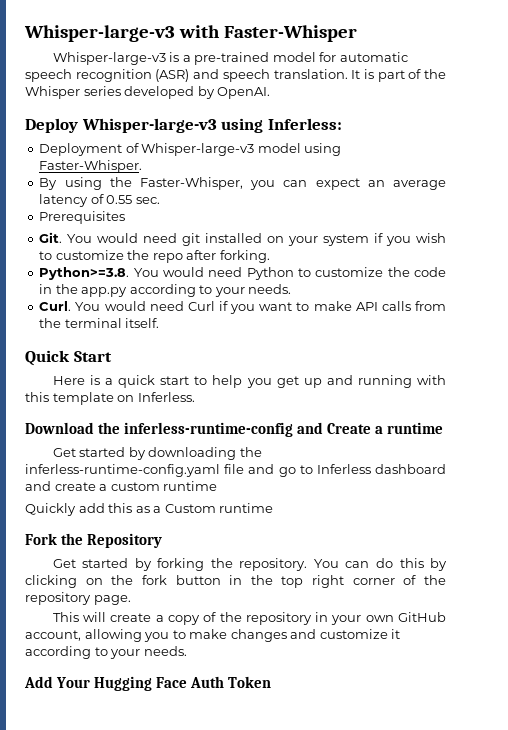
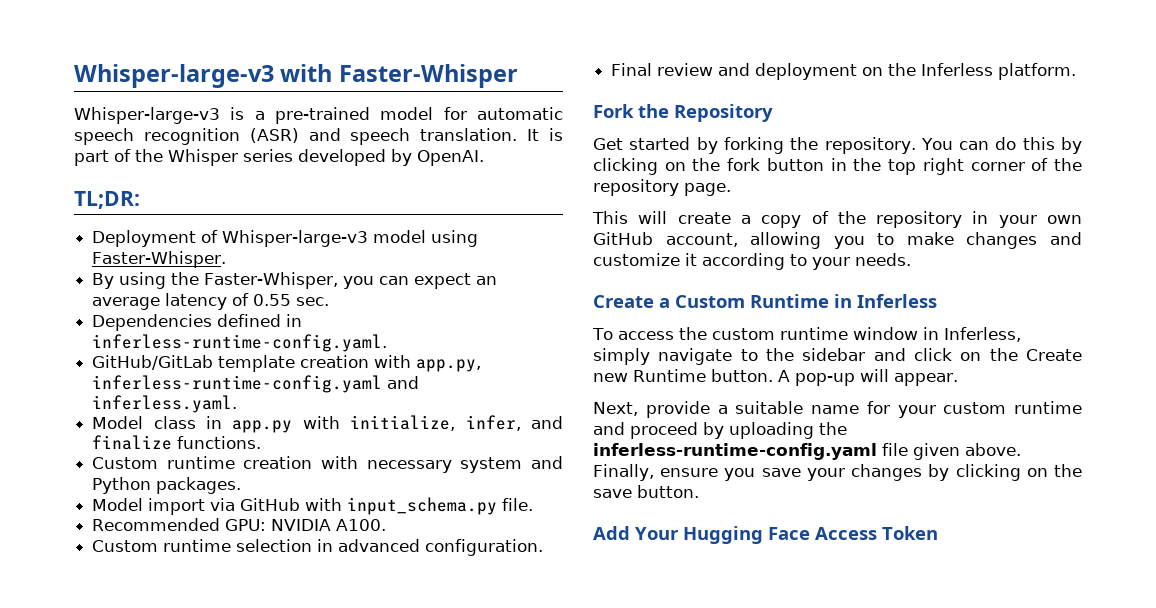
[25,118,342,133] Deploy Whisper-large-v3 using Inferless: -> [74,191,140,209] TL;DR:
[39,211,126,224] [39,232,447,246] [39,250,270,263] [39,267,446,280] [39,284,292,297] [39,301,446,314] [39,318,160,328] [25,350,112,366] [52,375,446,388] [25,392,195,405] [25,422,444,437] [52,447,262,460] [25,464,447,477] [25,481,218,491] [25,503,274,516] Prerequisites // Git. You would need git installed on your system if you wish to customize the repo after forking. // Python>=3.8. You would need Python to customize the code in the app.py according to your needs. // Curl. You would need Curl if you want to make API calls from the terminal itself. // Quick Start // Here is a quick start to help you get up and running with this template on Inferless. // Download the inferless-runtime-config and Create a runtime // Get started by downloading the inferless-runtime-config.yaml file and go to Inferless dashboard and create a custom runtime // Quickly add this as a Custom runtime -> [92,314,303,331] [92,334,388,352] [92,355,482,372] [92,375,420,393] [92,395,238,413] [92,415,563,433] [92,435,262,450] [92,456,563,473] [92,477,242,494] [92,497,534,515] [92,518,387,531] [92,539,544,556] [611,63,1077,80] Dependencies defined in inferless-runtime-config.yaml. // GitHub/GitLab template creation with app.py, inferless-runtime-config.yaml and inferless.yaml. // Model class in app.py with initialize, infer, and finalize functions. // Custom runtime creation with necessary system and Python packages. // Model import via GitHub with input_schema.py file. // Recommended GPU: NVIDIA A100. // Custom runtime selection in advanced configuration. // Final review and deployment on the Inferless platform.
(187, 651) none -> [593,294,937,308] [592,327,1021,342] [593,348,1082,365] [593,369,958,386] [593,401,1082,418] [593,422,847,439] [593,443,1021,460] [593,464,1082,481] [593,485,699,498] // Create a Custom Runtime in Inferless // To access the custom runtime window in Inferless, simply navigate to the sidebar and click on the Create new Runtime button. A pop-up will appear. // Next, provide a suitable name for your custom runtime and proceed by uploading the inferless-runtime-config.yaml file given above. Finally, ensure you save your changes by clicking on the save button.
[190,676,225,688] Auth -> [815,527,877,540] Access

